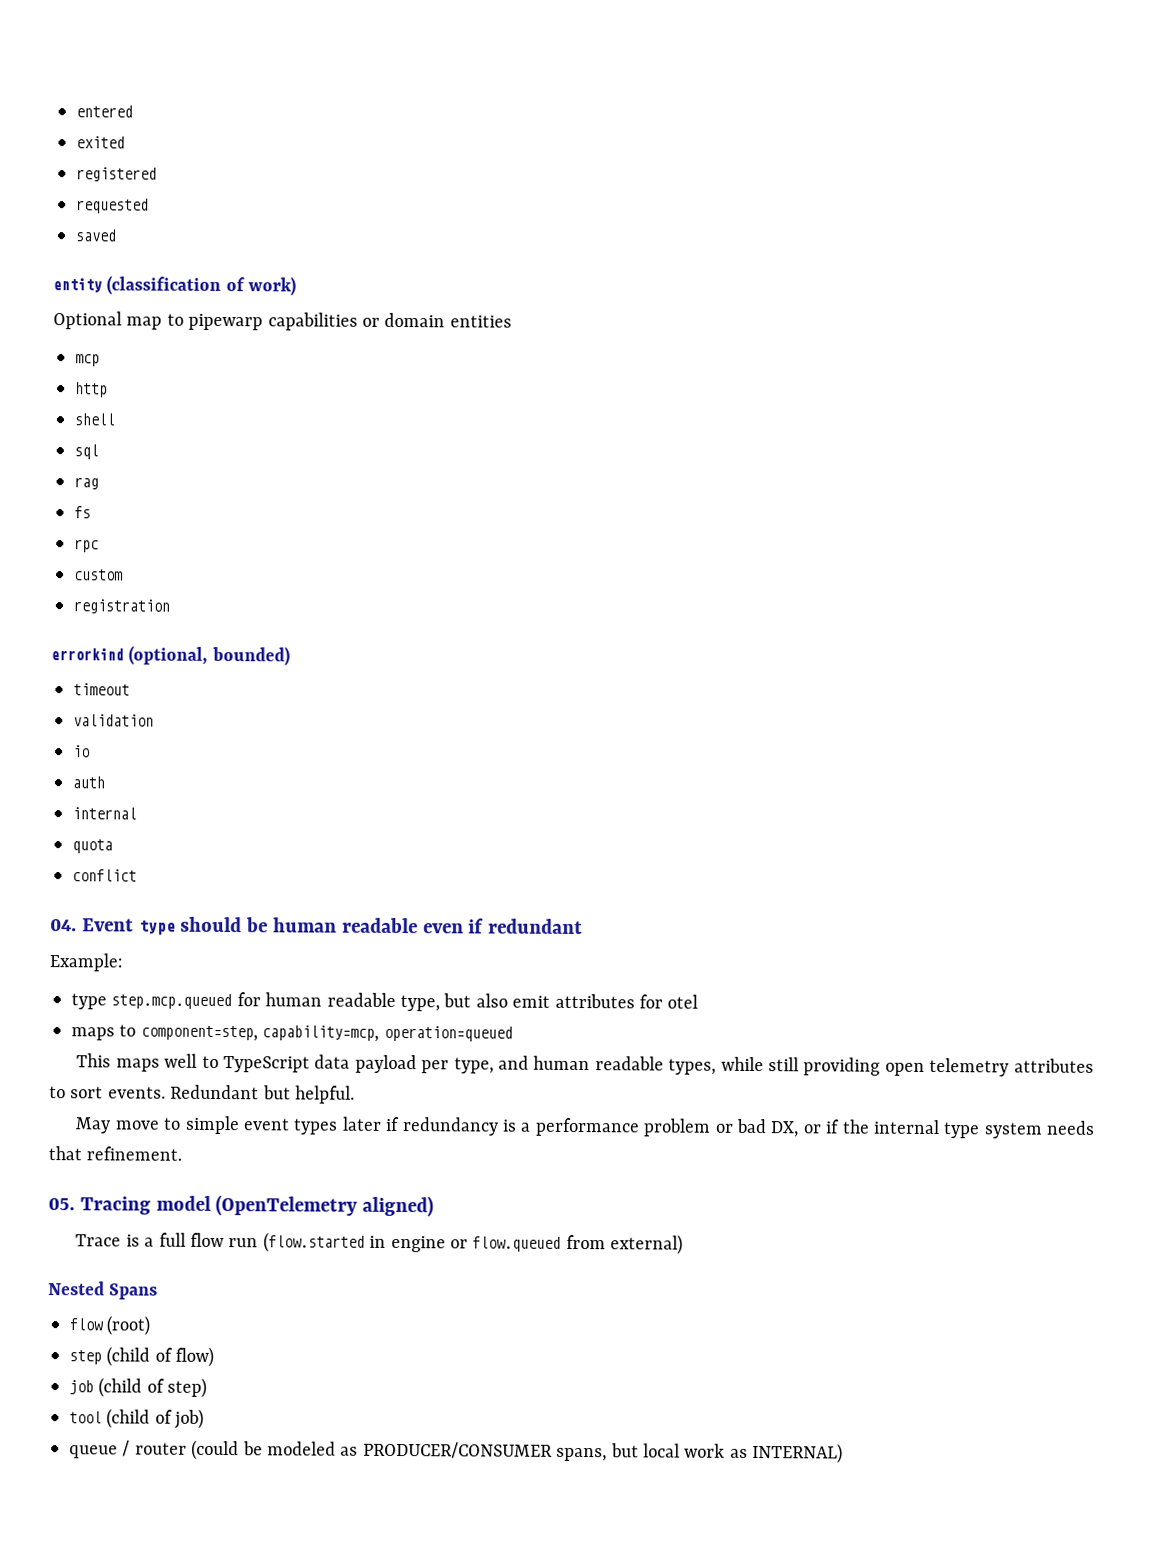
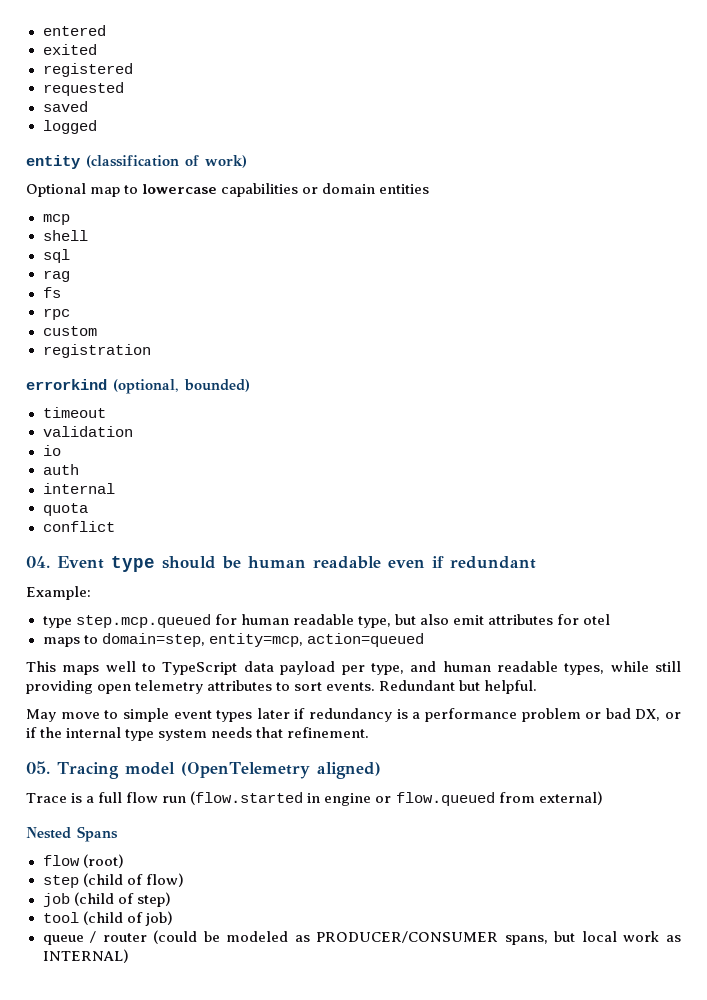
(117, 235) none -> [42,120,97,134] // logged
[188,313,264,331] pipewarp -> [142,184,218,194] lowercase
[75,382,108,398] // http -> (70, 219) none
[140,1025,513,1042] component=step, capability=mcp, operation=queued -> [101,633,424,647] domain=step, entity=mcp, action=queued

